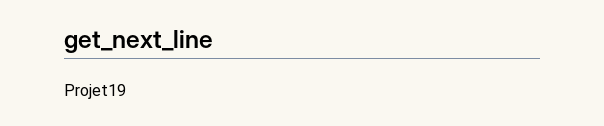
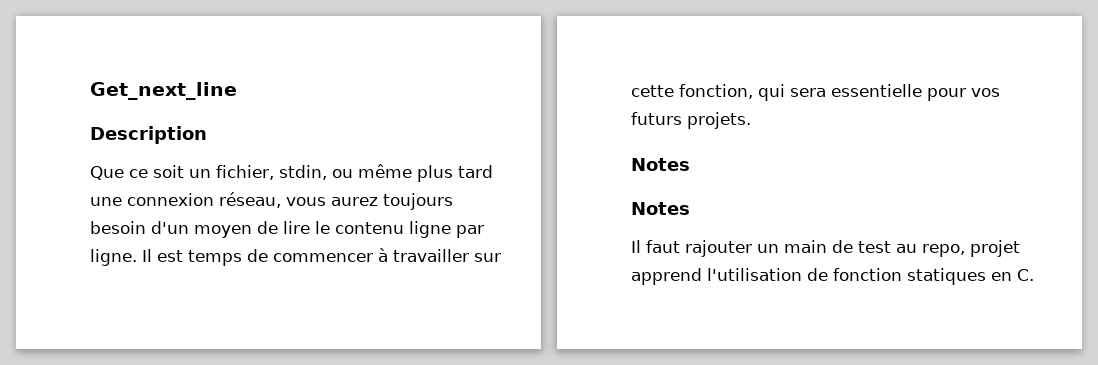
[64,30,213,53] [64,84,126,99] get_next_line // Projet19 -> [90,82,237,100] [90,126,207,144] [90,164,493,182] [90,192,453,210] [90,221,484,238] [90,248,501,266] [631,84,1000,101] [631,112,751,129] [631,158,690,171] [631,202,690,215] [631,240,1020,257] [631,268,1034,285] Get_next_line // Description // Que ce soit un fichier, stdin, ou même plus tard une connexion réseau, vous aurez toujours besoin d'un moyen de lire le contenu ligne par ligne. Il est temps de commencer à travailler sur cette fonction, qui sera essentielle pour vos futurs projets. // Notes // Notes // Il faut rajouter un main de test au repo, projet apprend l'utilisation de fonction statiques en C.

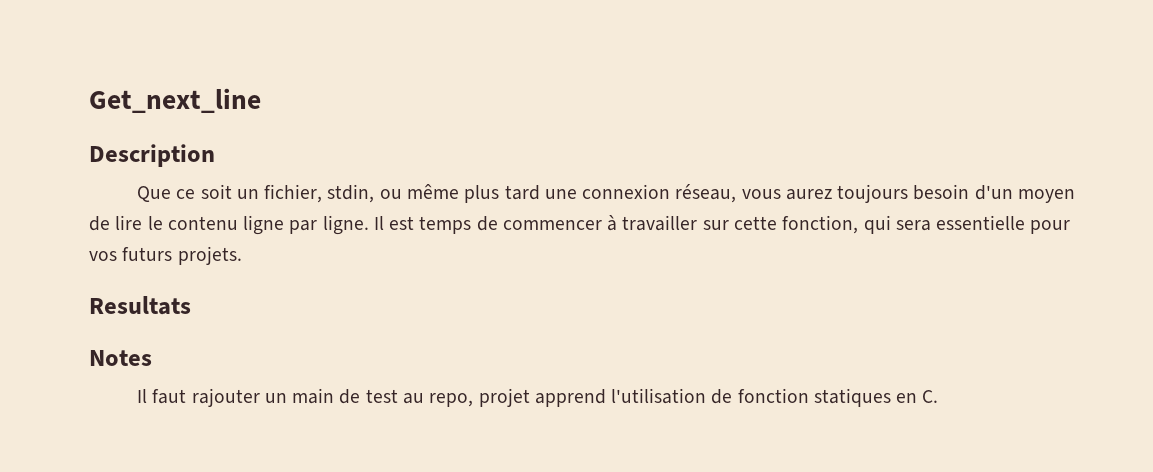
[631,158,690,171] Notes -> [89,296,191,315] Resultats

